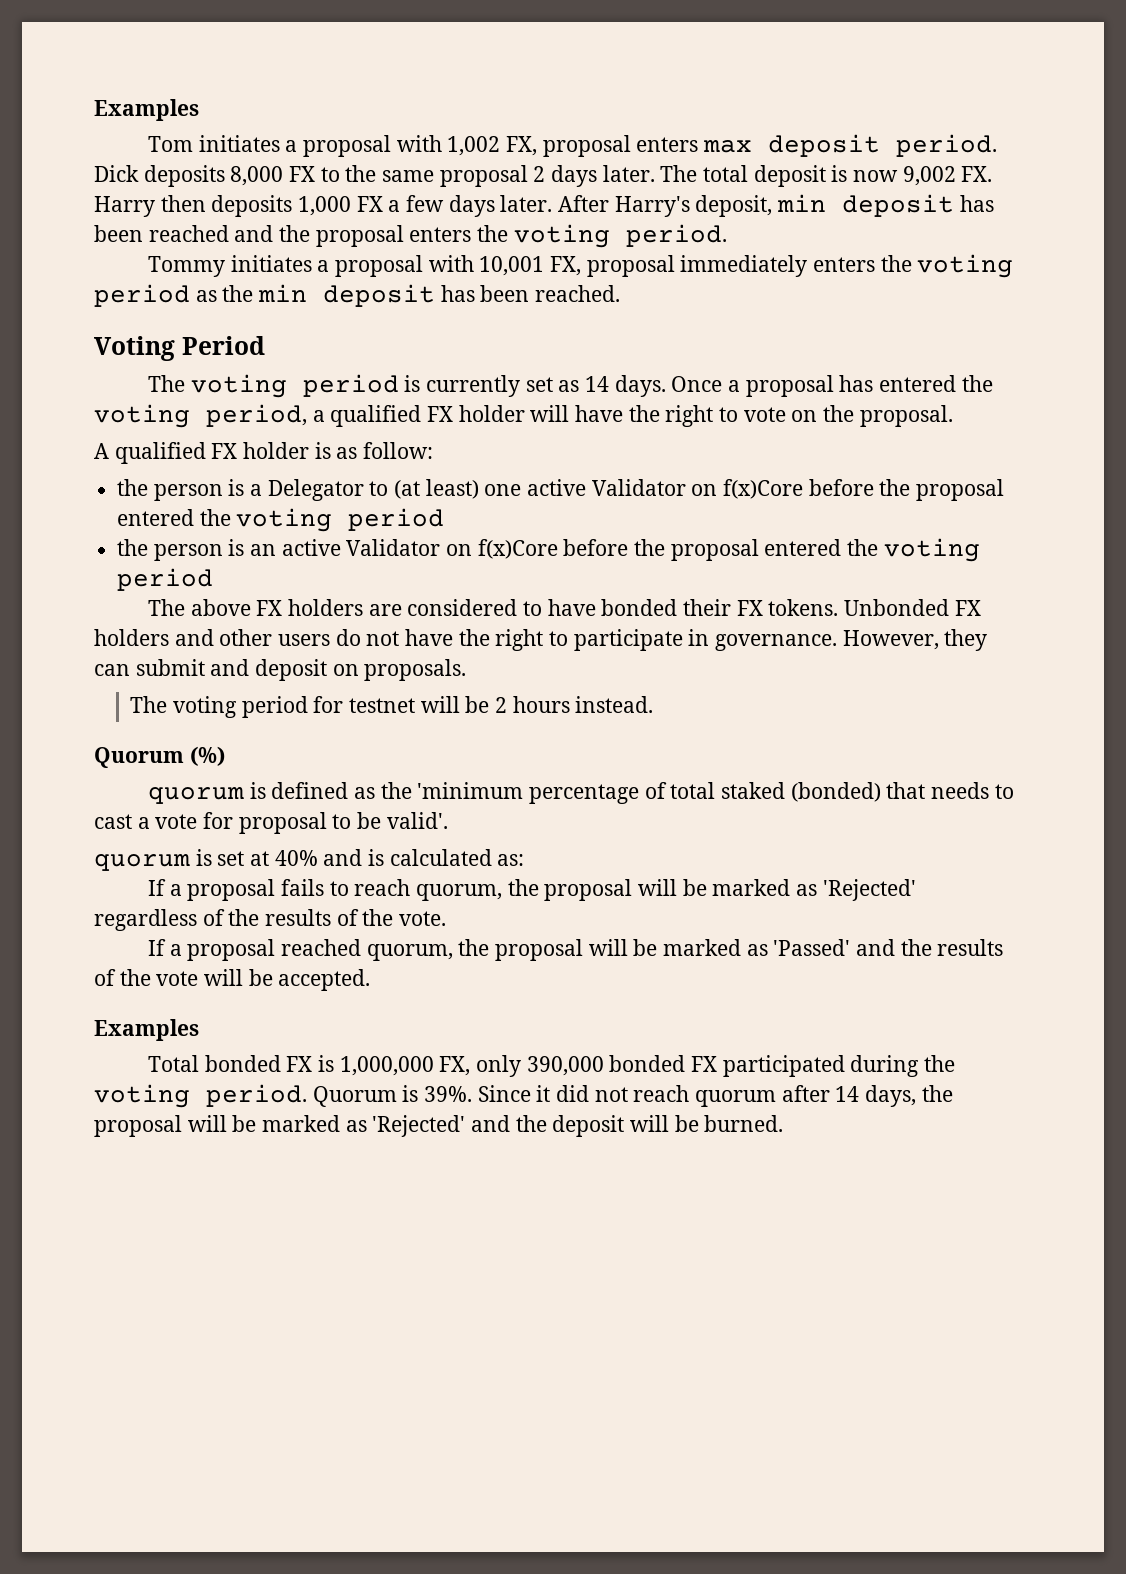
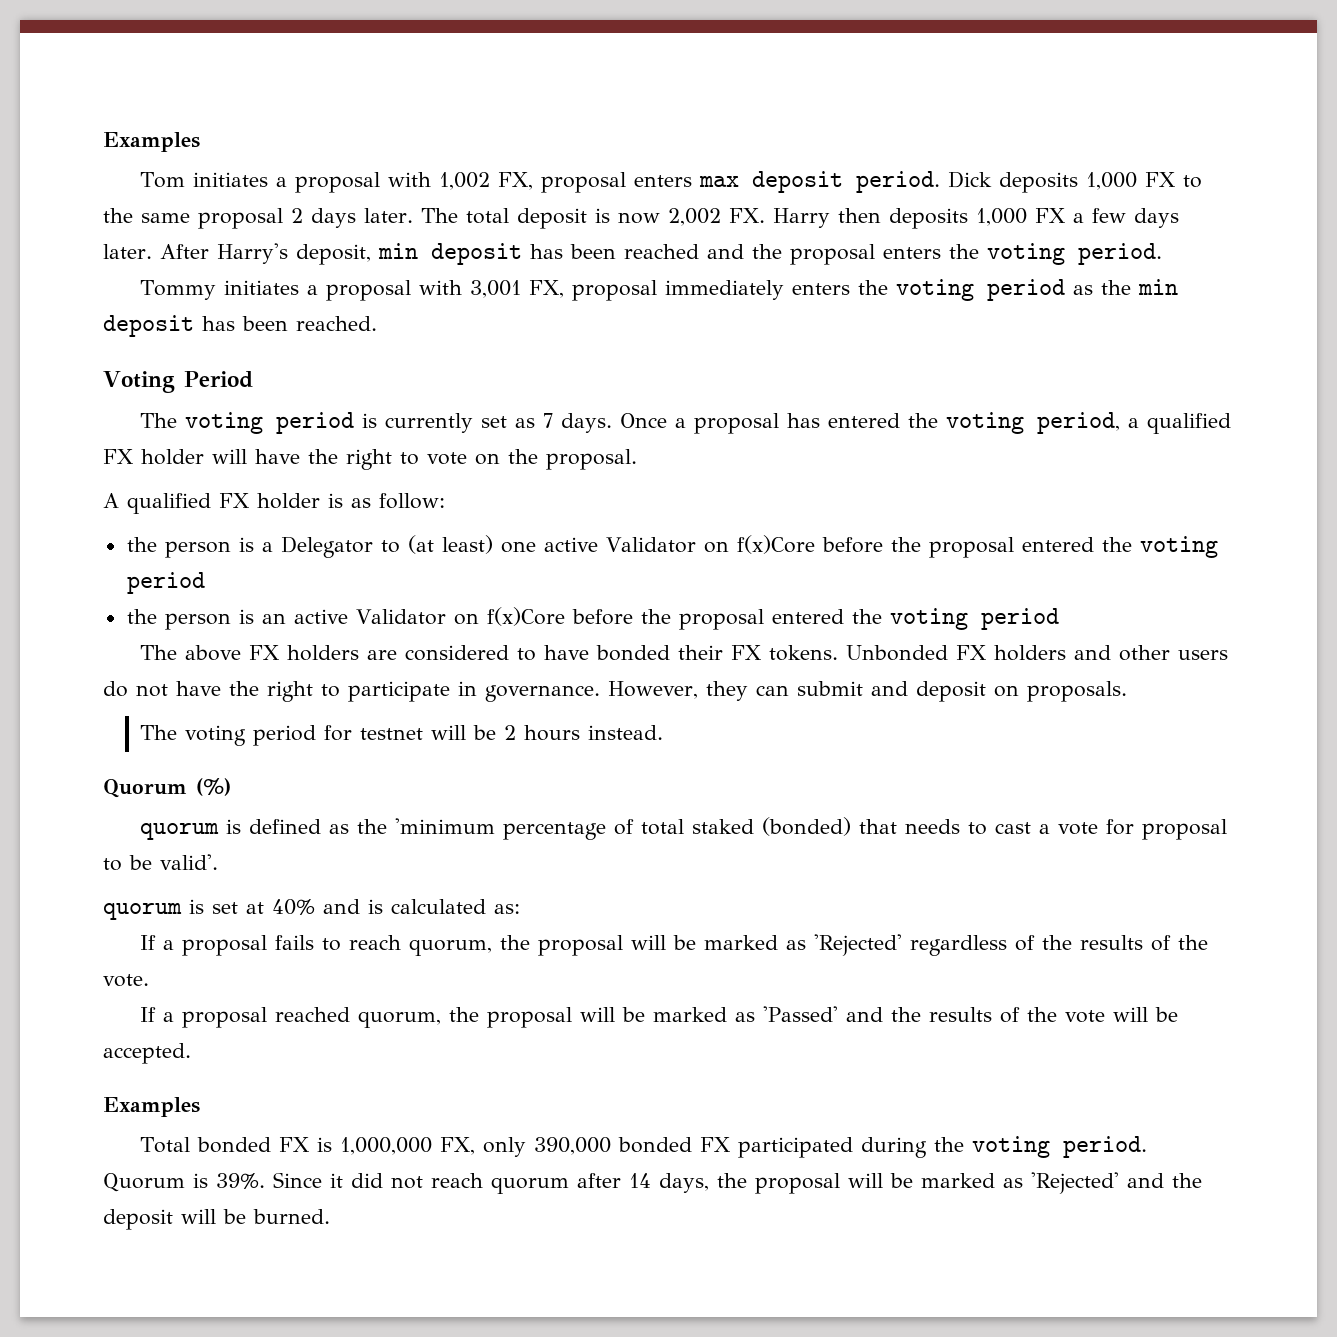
[230,166,284,186] 8,000 -> [1086,172,1138,190] 1,000
[902,166,956,186] 9,002 -> [667,208,721,226] 2,002
[479,256,545,276] 10,001 -> [470,280,522,298] 3,001
[584,376,609,392] 14 -> [543,413,554,428] 7

